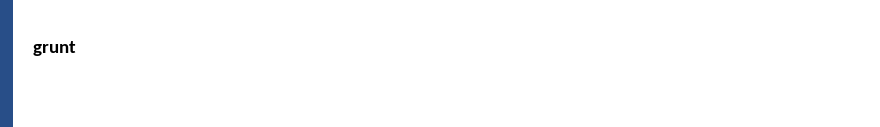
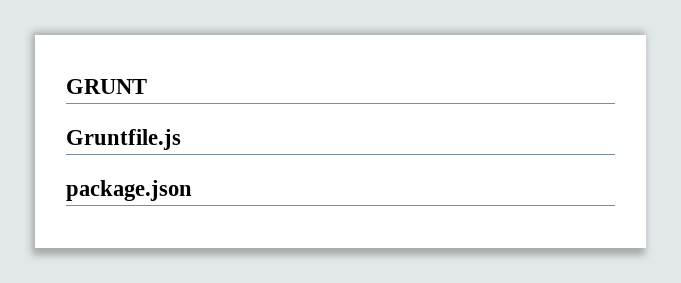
[33,41,76,56] grunt -> [66,79,147,94] [66,129,181,150] [66,180,192,201] GRUNT // Gruntfile.js // package.json

